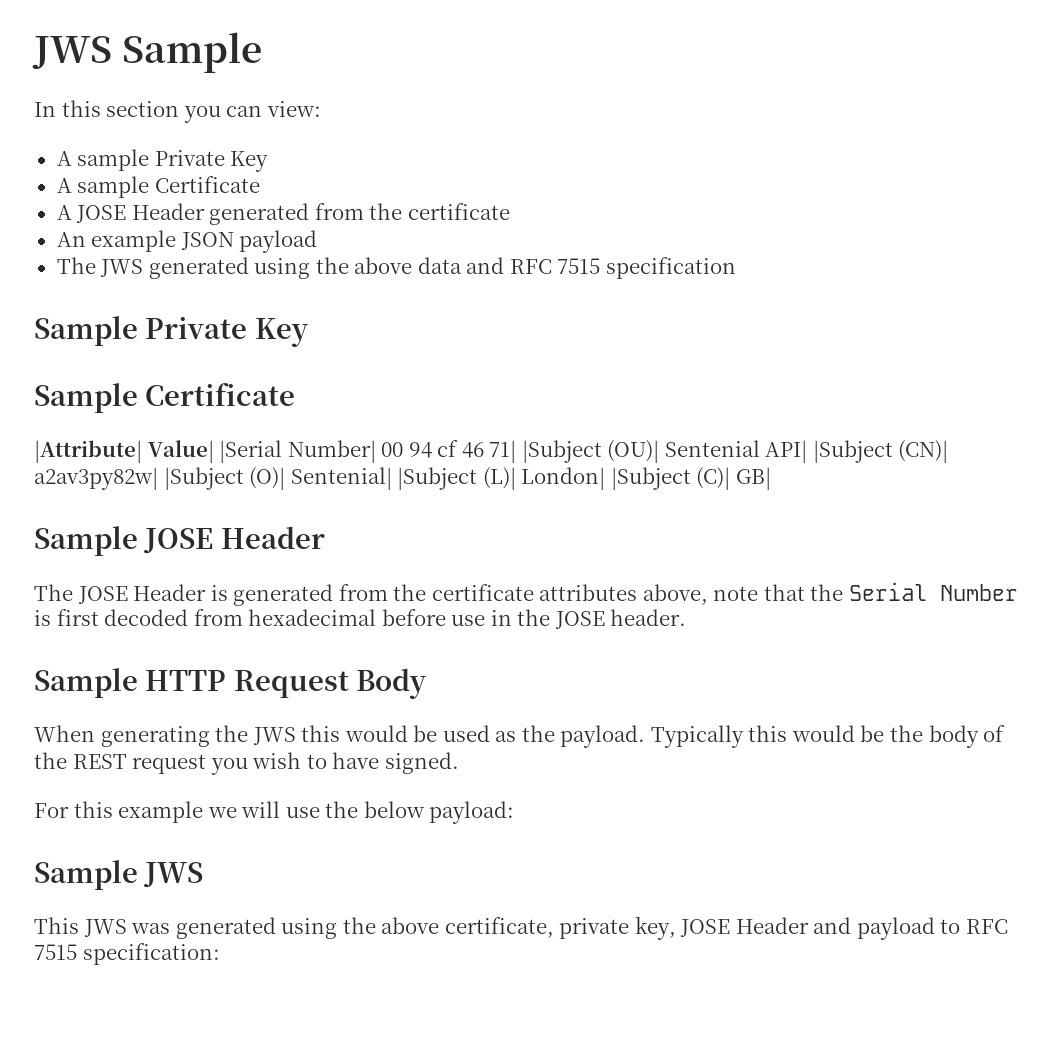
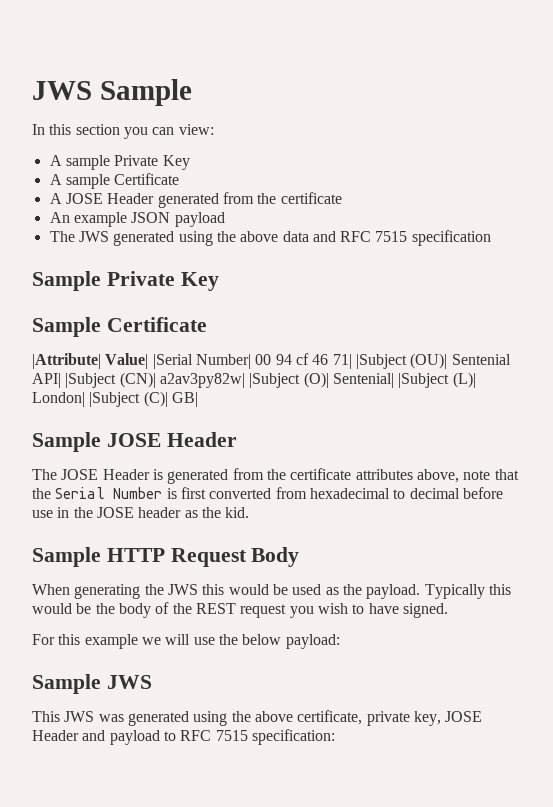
[104,609,189,626] decoded -> [209,488,272,499] converted
(377, 617) none -> [393,488,460,499] to decimal
[610,609,687,626] header. -> [138,507,250,518] header as the kid.

